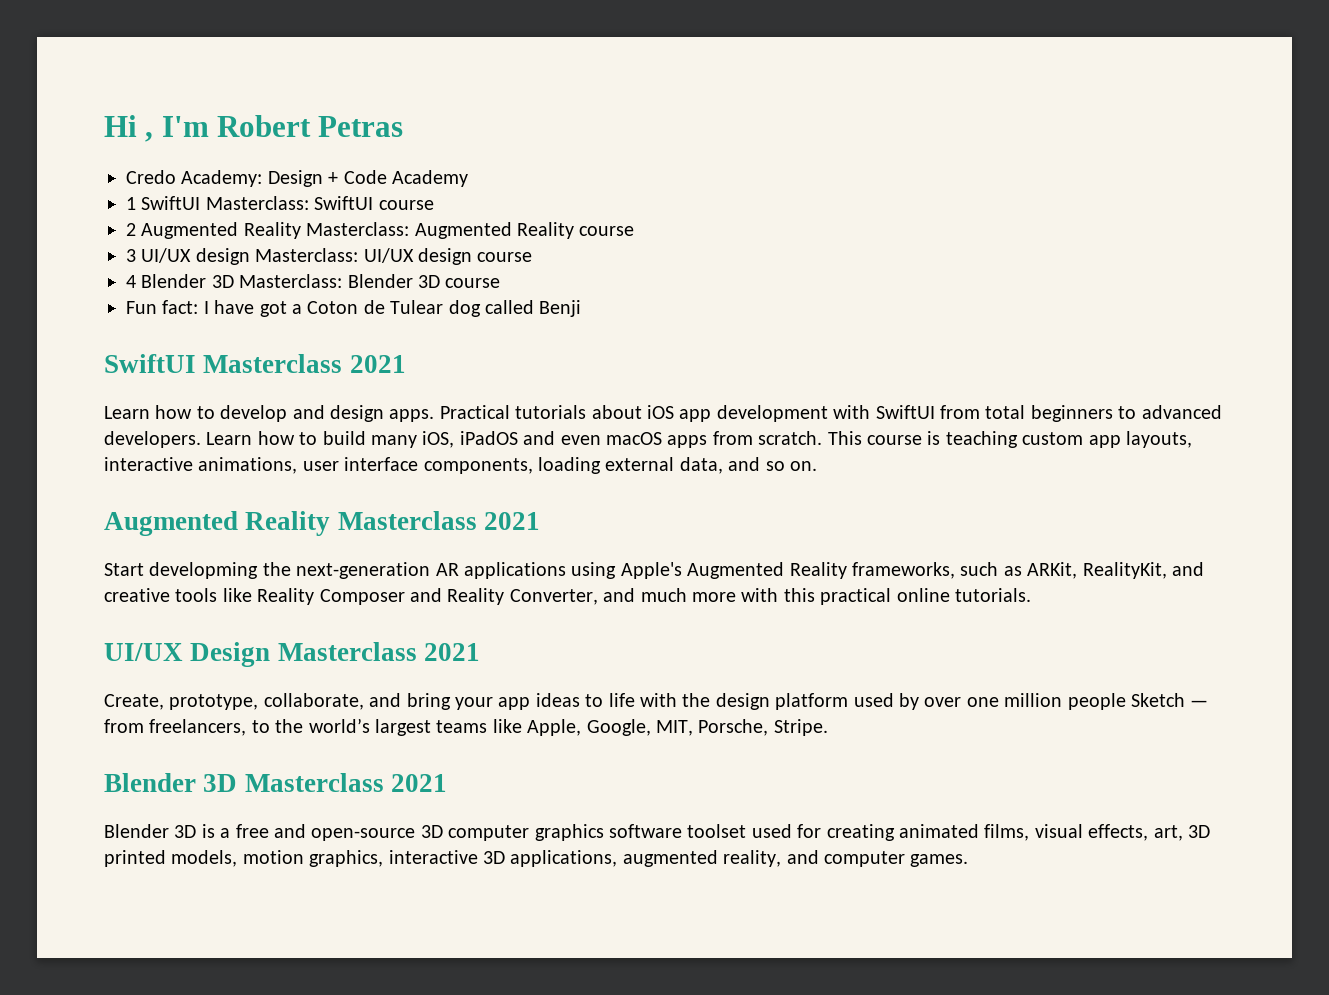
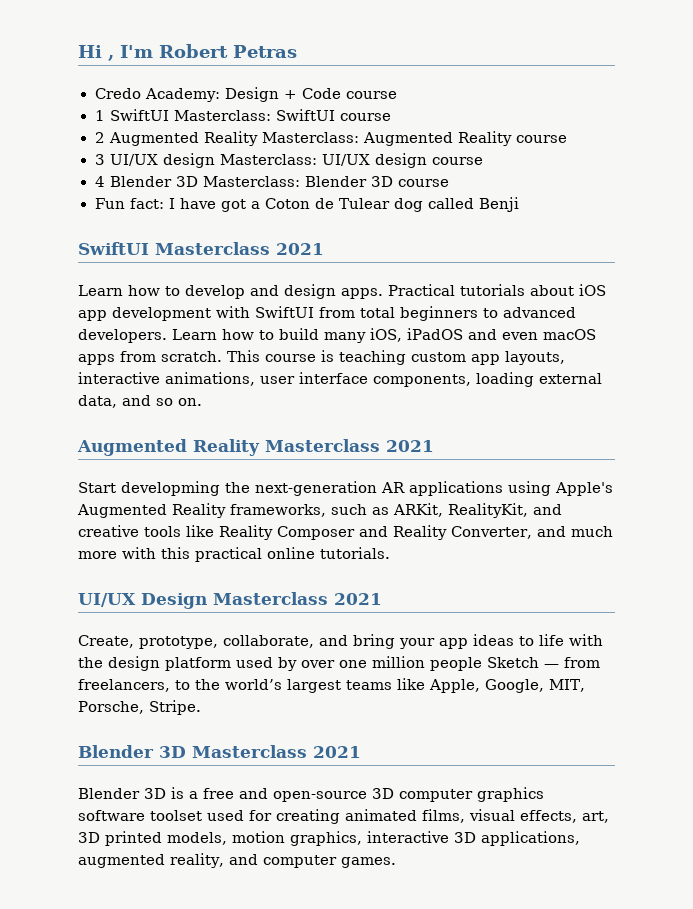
[392,170,468,187] Academy -> [345,91,397,99] course

